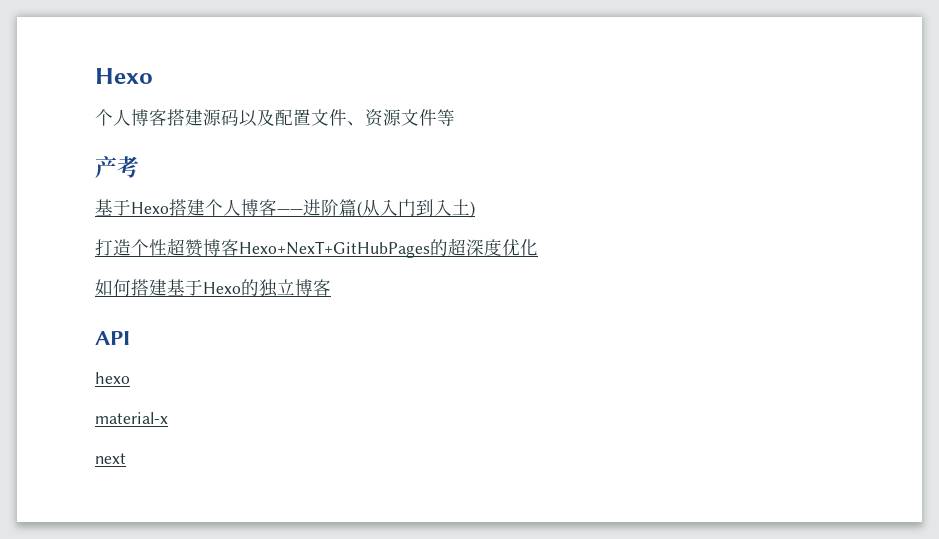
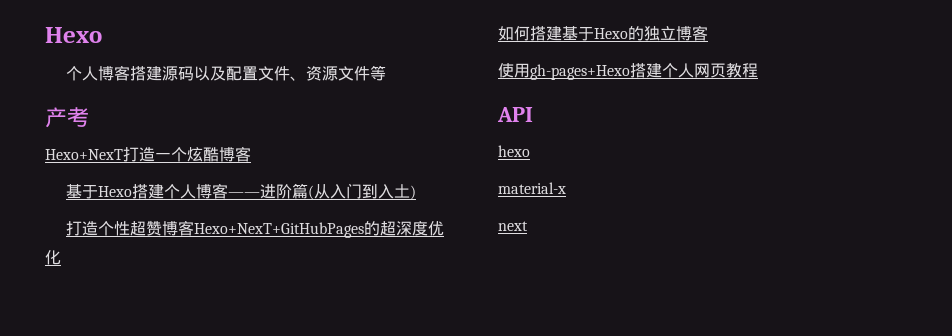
(139, 167) none -> [45,146,251,162] // Hexo+NexT打造一个炫酷博客
(331, 287) none -> [498,63,758,80] // 使用gh-pages+Hexo搭建个人网页教程

